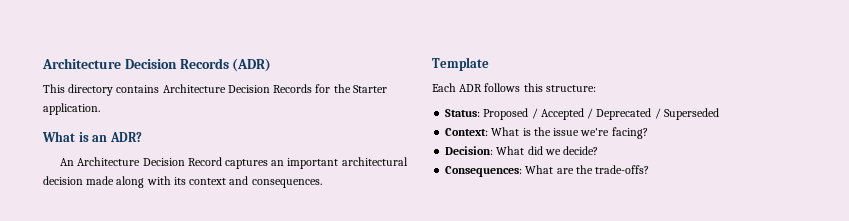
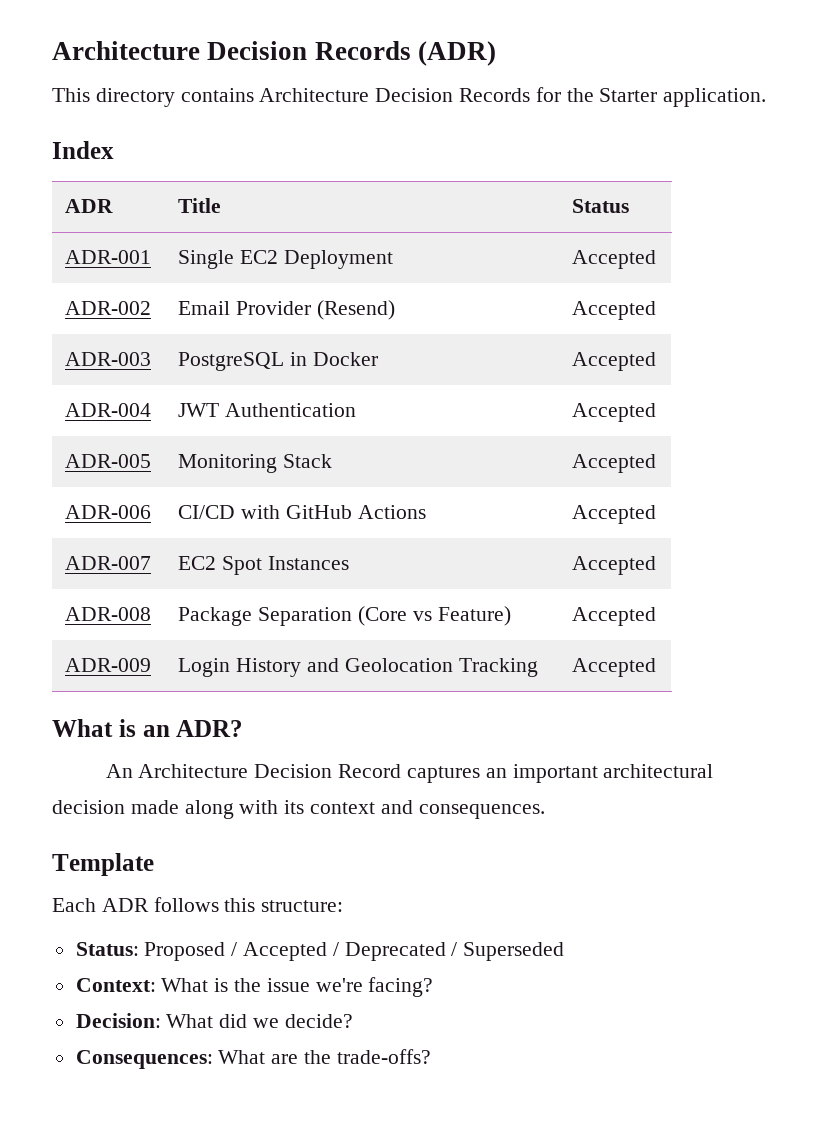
(100, 109) none -> [52,141,114,159] [65,199,114,213] [178,198,222,213] [572,199,630,213] [65,250,152,264] [178,250,394,269] [572,250,657,269] [65,301,152,315] [178,300,396,320] [572,301,657,320] [65,352,152,366] [178,352,379,371] [572,352,657,371] [65,403,152,417] [178,403,357,417] [572,403,657,422] [65,454,152,468] [178,454,333,473] [572,454,657,473] [65,505,152,519] [178,505,426,519] [572,505,657,524] [65,556,152,570] [178,556,350,575] [572,556,657,575] [65,607,152,621] [178,606,511,626] [572,607,657,626] [65,658,152,672] [178,658,538,677] [572,658,657,677] // Index // ADR | Title | Status // ADR-001 | Single EC2 Deployment | Accepted // ADR-002 | Email Provider (Resend) | Accepted // ADR-003 | PostgreSQL in Docker | Accepted // ADR-004 | JWT Authentication | Accepted // ADR-005 | Monitoring Stack | Accepted // ADR-006 | CI/CD with GitHub Actions | Accepted // ADR-007 | EC2 Spot Instances | Accepted // ADR-008 | Package Separation (Core vs Feature) | Accepted // ADR-009 | Login History and Geolocation Tracking | Accepted

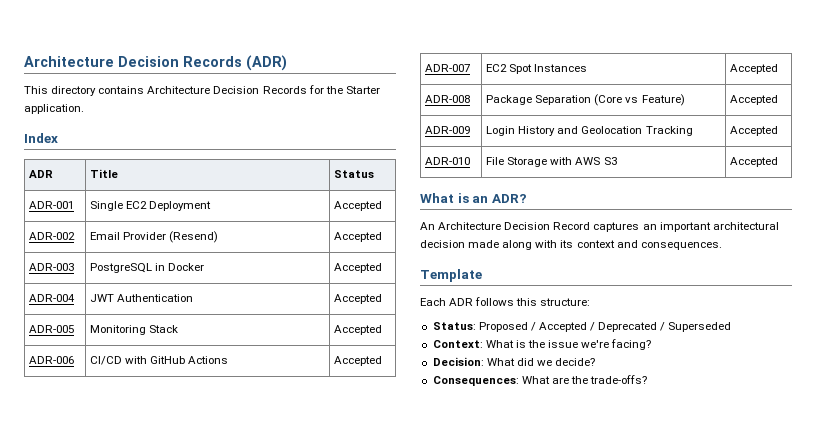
(657, 667) none -> [425,157,471,165] [486,157,617,167] [730,157,779,167] // ADR-010 | File Storage with AWS S3 | Accepted

